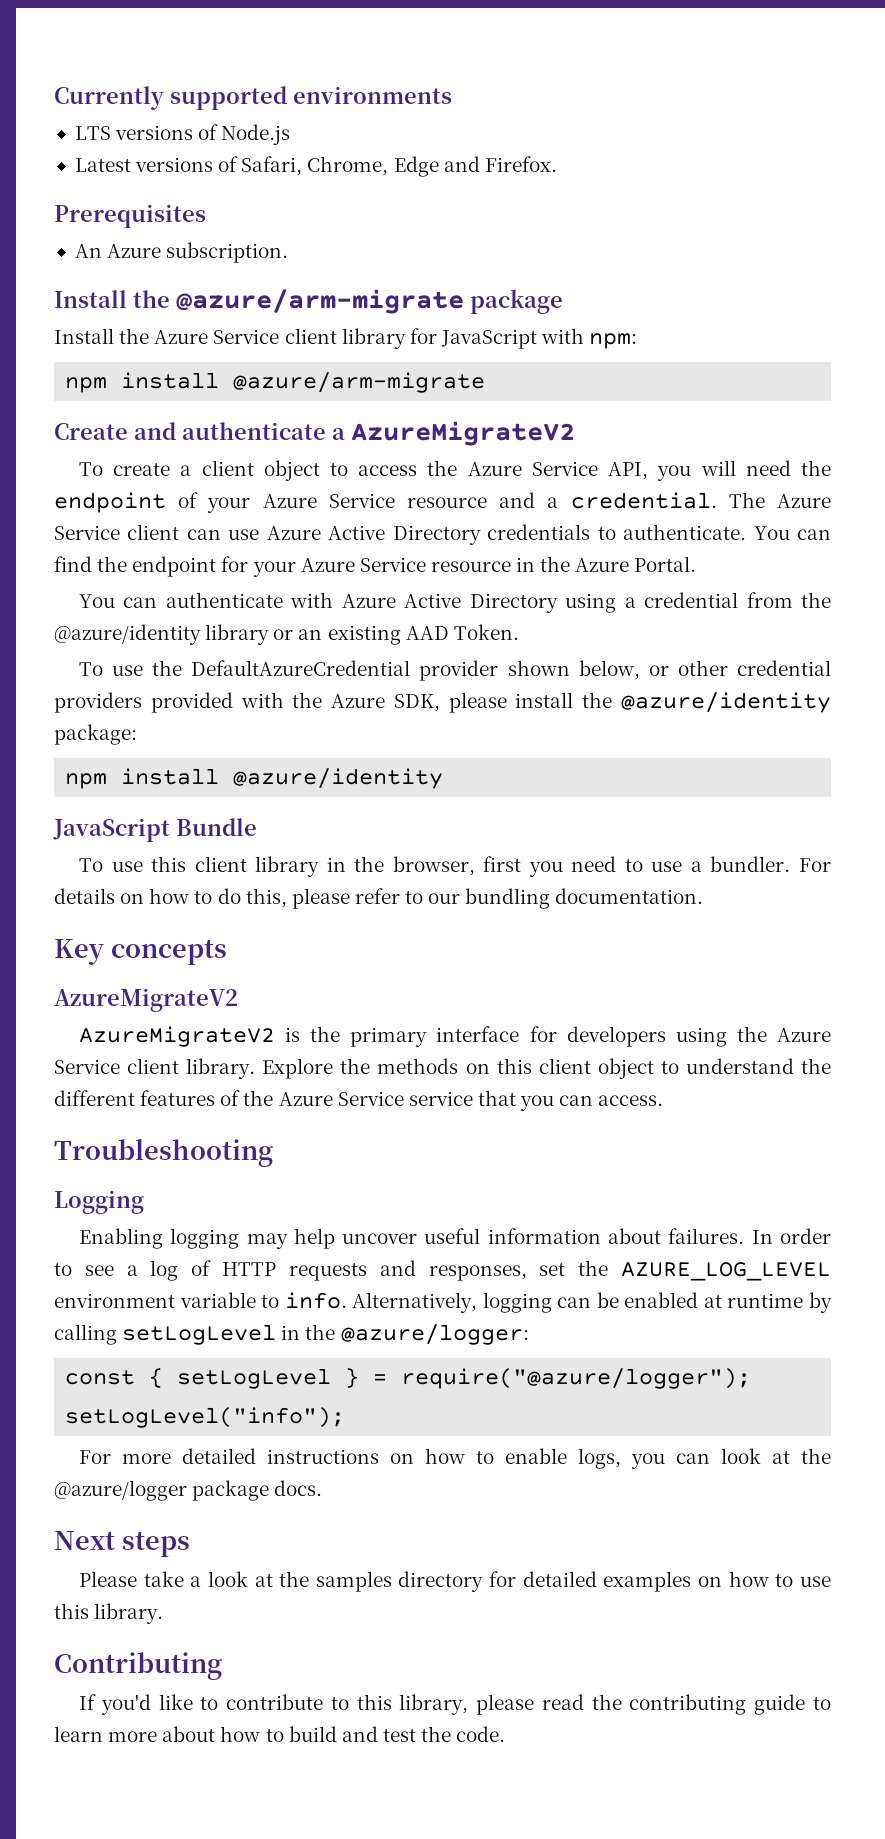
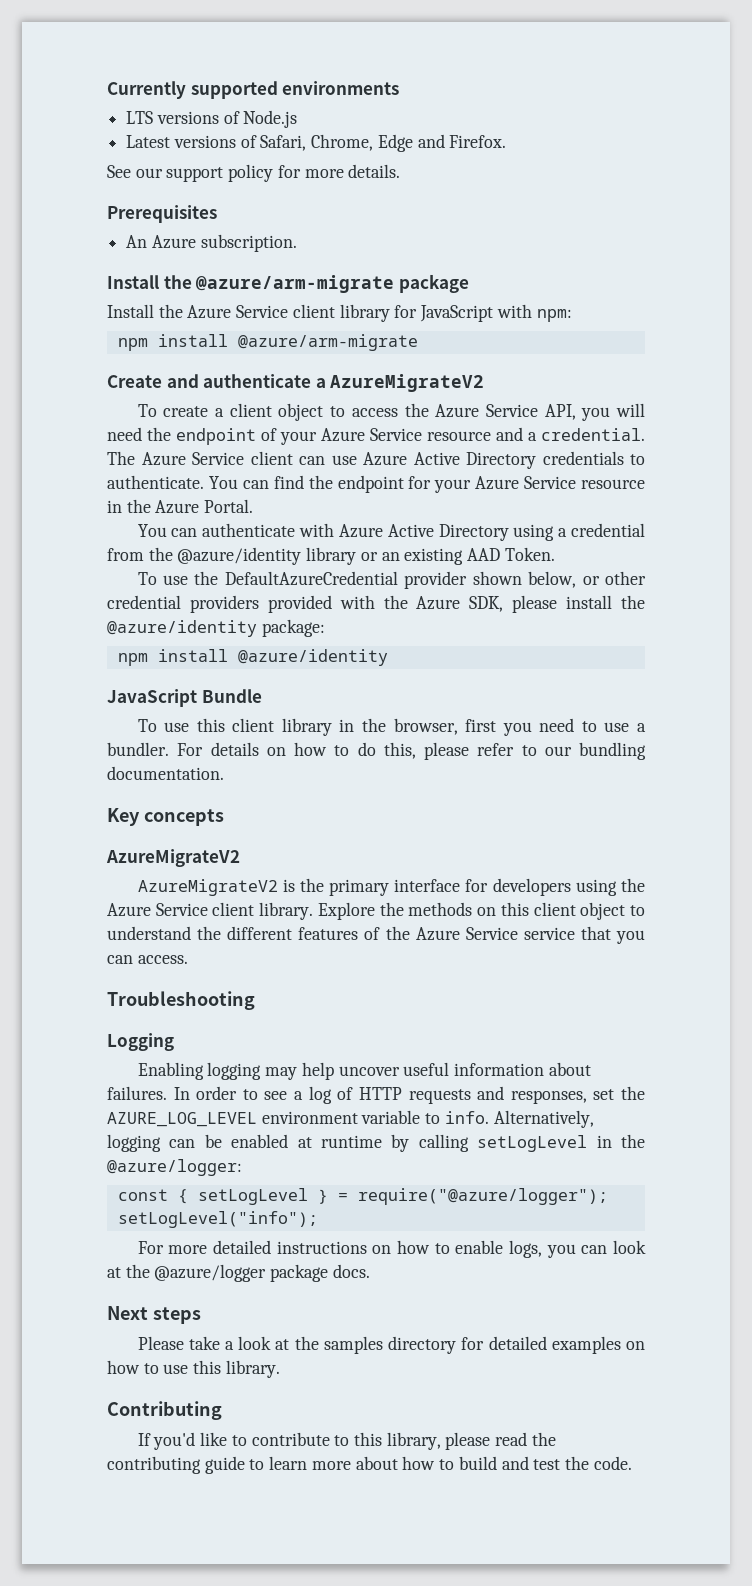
(557, 164) none -> [107,164,401,182] // See our support policy for more details.

